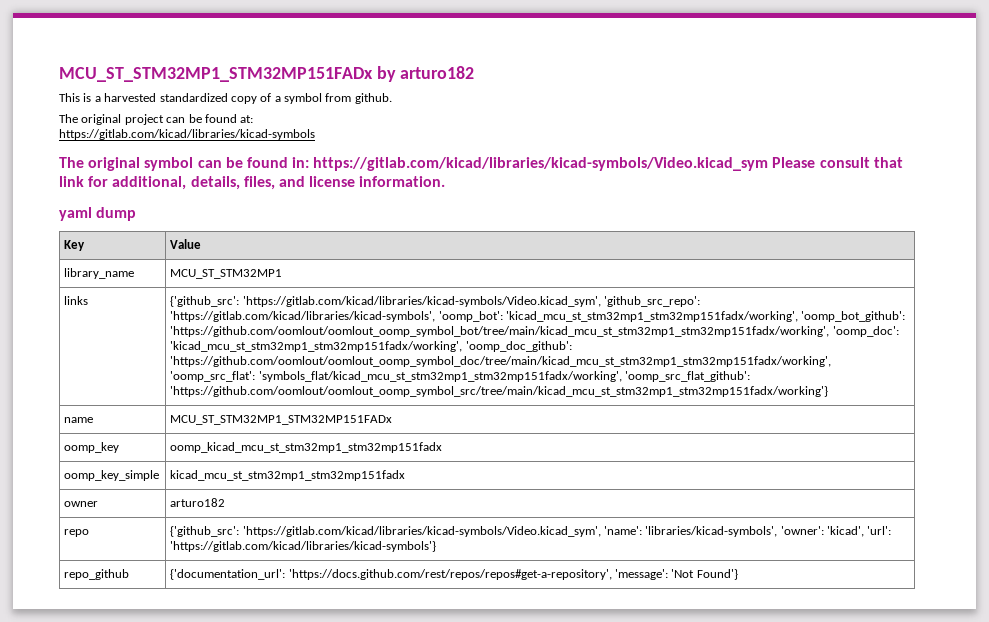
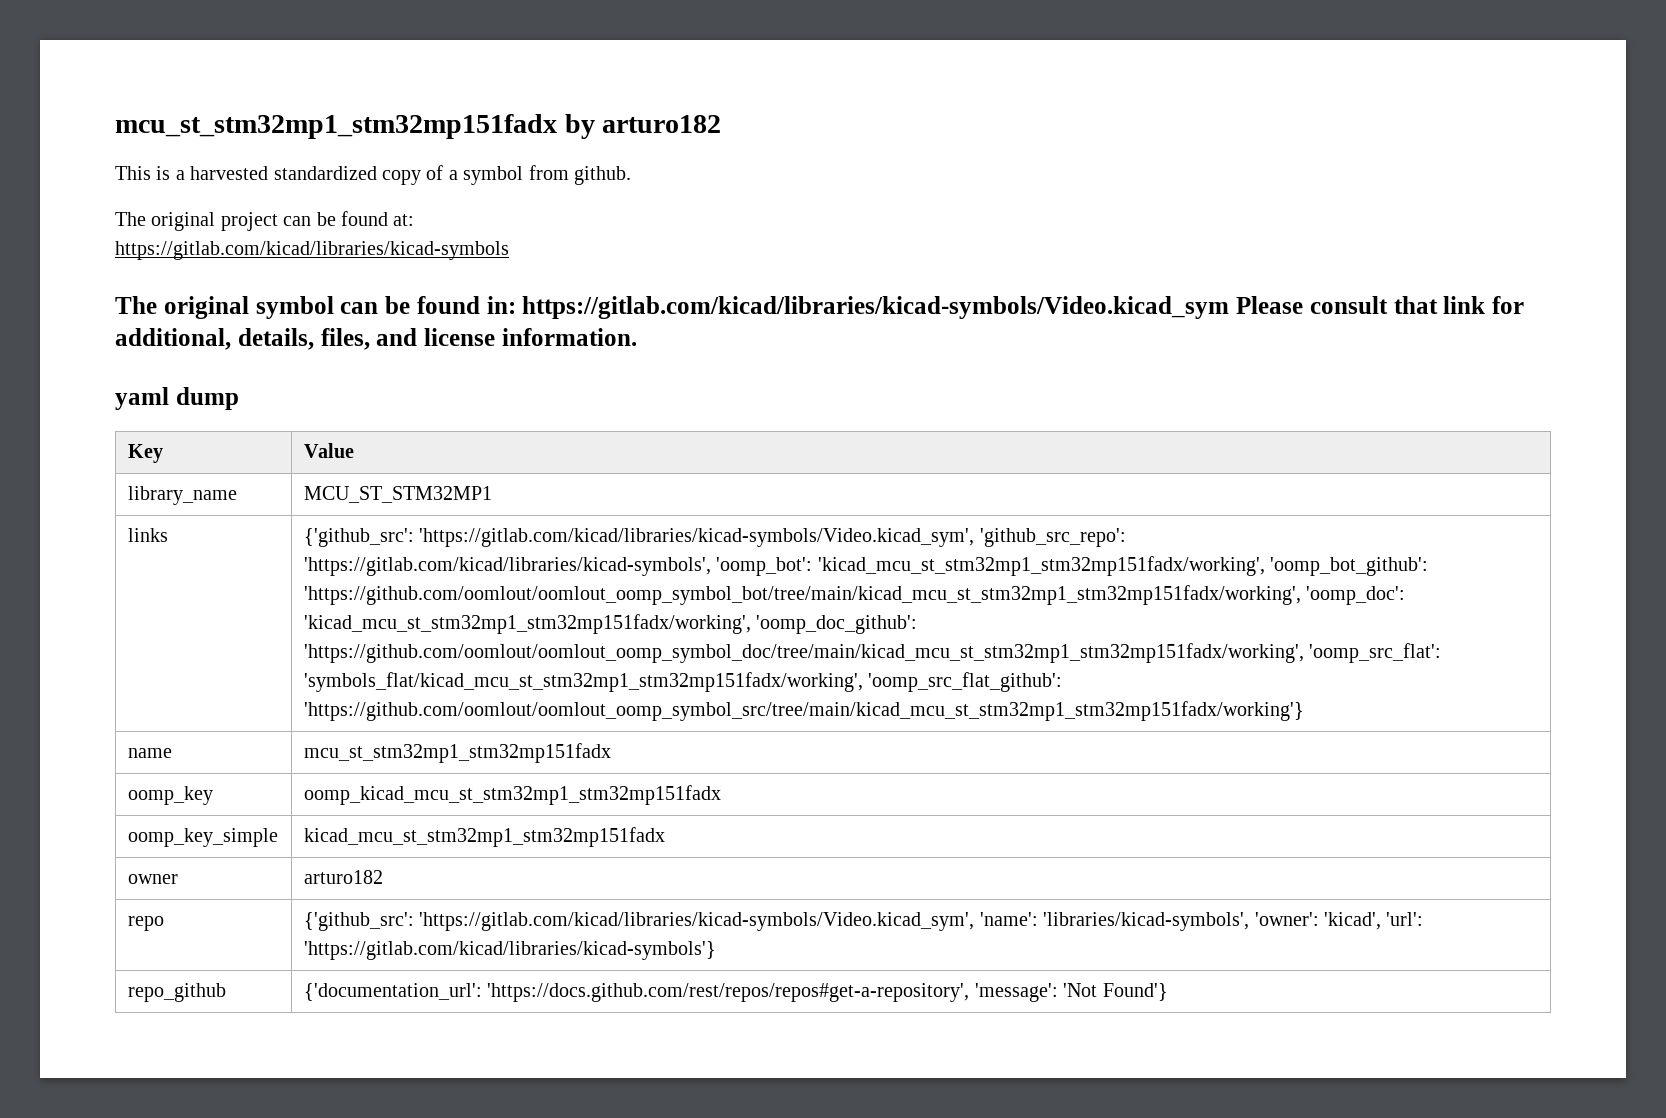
[59,67,373,82] MCU_ST_STM32MP1_STM32MP151FADx -> [115,114,557,139] mcu_st_stm32mp1_stm32mp151fadx
[170,415,393,425] MCU_ST_STM32MP1_STM32MP151FADx -> [303,743,611,763] mcu_st_stm32mp1_stm32mp151fadx

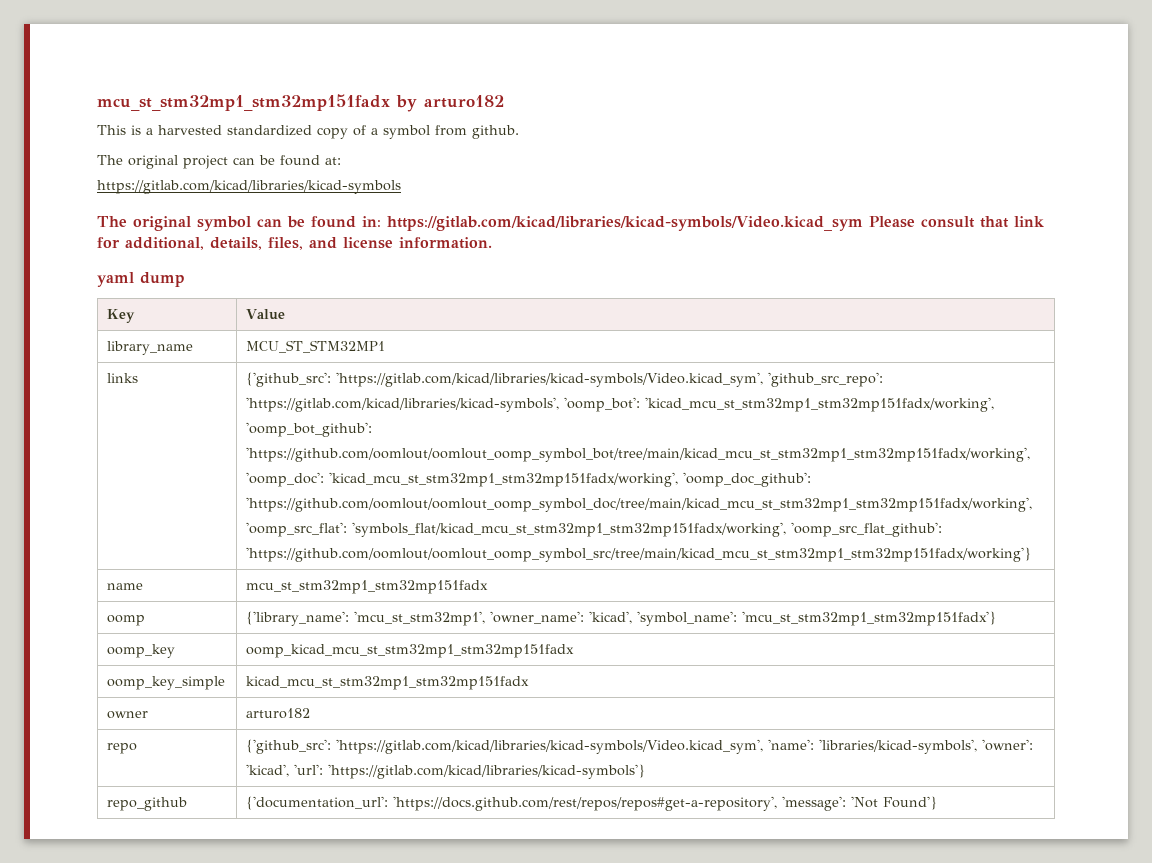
(611, 753) none -> [107,615,146,626] [246,611,997,626] // oomp | {'library_name': 'mcu_st_stm32mp1', 'owner_name': 'kicad', 'symbol_name': 'mcu_st_stm32mp1_stm32mp151fadx'}

